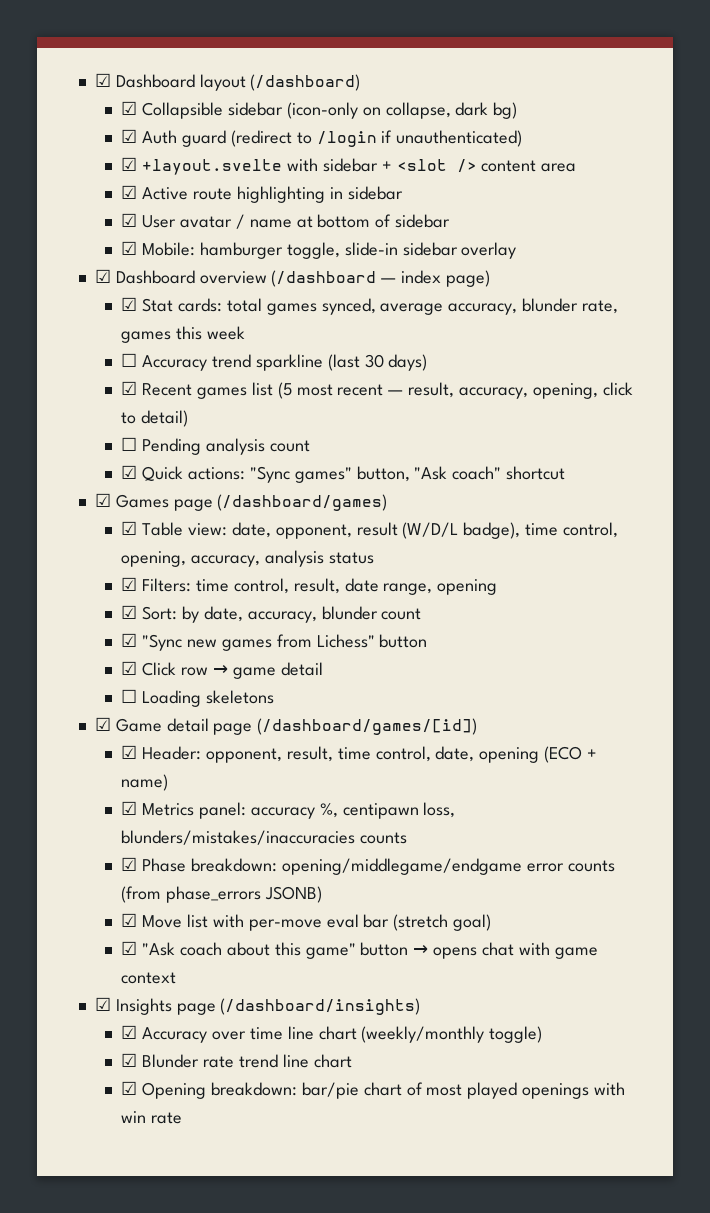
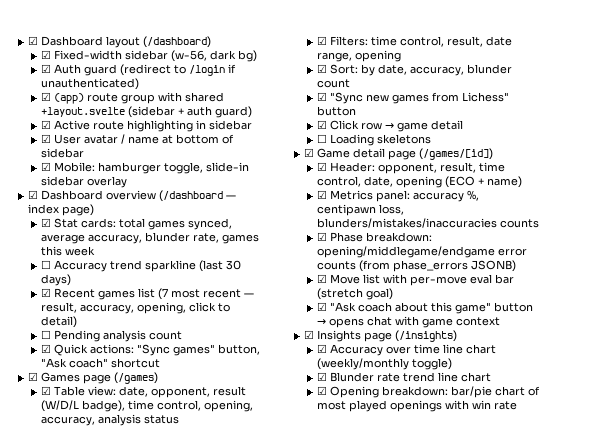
[142,102,451,119] Collapsible sidebar (icon-only on collapse, -> [54,50,208,62] Fixed-width sidebar (w-56,
[142,158,577,175] +layout.svelte with sidebar + <slot /> content area -> [54,92,225,104] [41,106,253,118] (app) route group with shared +layout.svelte (sidebar + auth guard)
[277,382,292,399] (5 -> [158,288,169,300] (7
[217,494,388,511] (/dashboard/games) -> [114,372,159,384] (/games)
[257,718,478,735] (/dashboard/games/[id]) -> [419,148,494,160] (/games/[id])
[220,998,421,1015] (/dashboard/insights) -> [395,330,458,342] (/insights)

